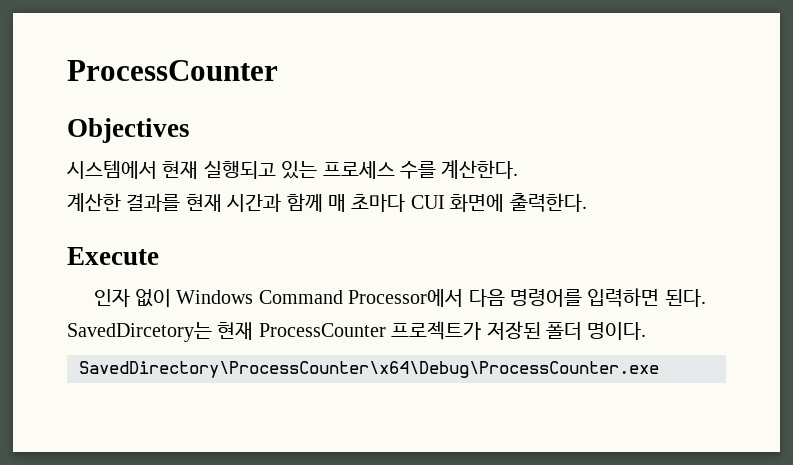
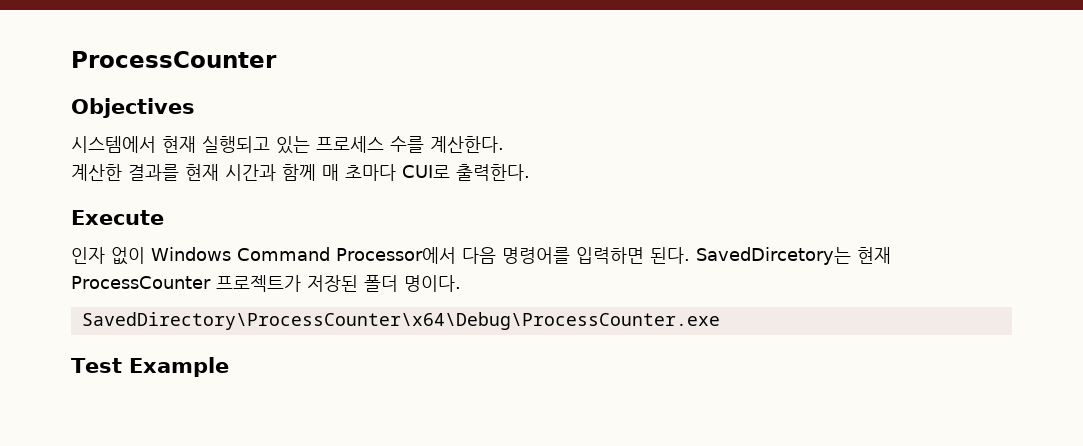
[410,194,505,212] CUI 화면에 -> [402,165,450,178] CUI로
(659, 369) none -> [71,357,229,377] // Test Example

